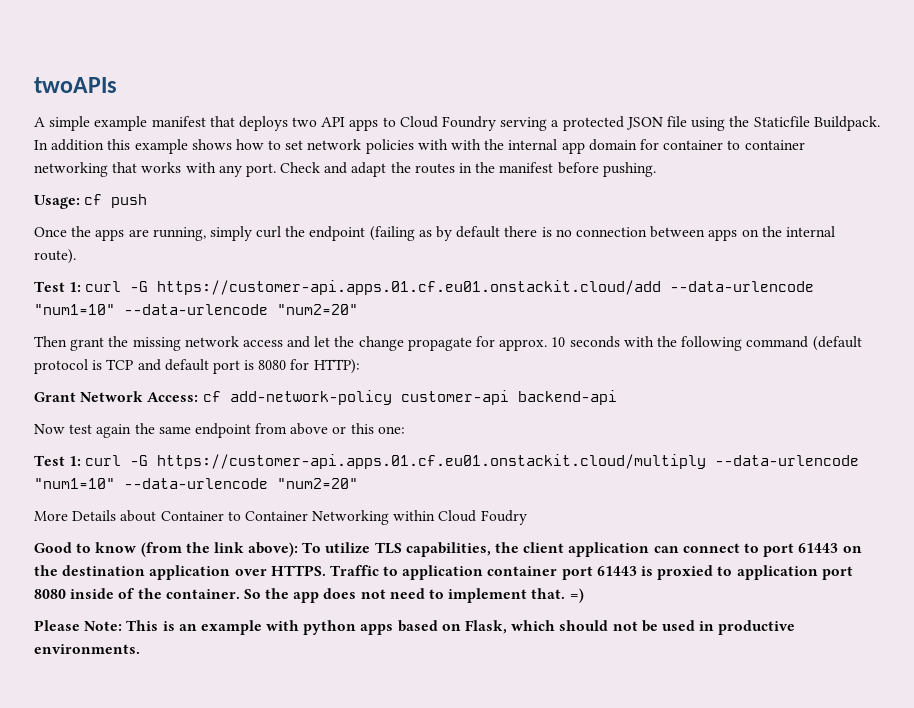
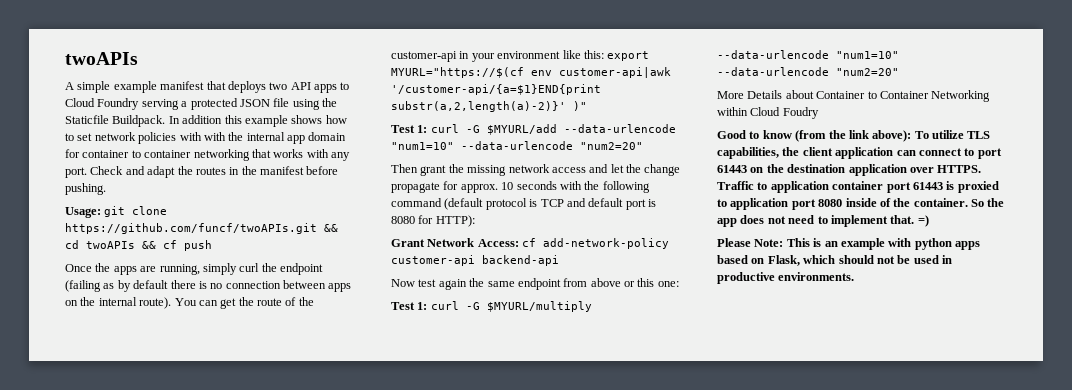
(80, 202) none -> [104,206,168,217] [65,223,338,234] [65,240,156,249] git clone https://github.com/funcf/twoAPIs.git && cd twoAPIs &&
[34,280,662,295] // Test 1: curl -G https://customer-api.apps.01.cf.eu01.onstackit.cloud/add -> [174,297,314,309] [391,50,650,62] [391,67,671,78] [391,84,601,95] [391,101,587,112] [391,124,557,135] You can get the route of the customer-api in your environment like this: export MYURL="https://$(cf env customer-api|awk '/customer-api/{a=$1}END{print substr(a,2,length(a)-2)}' )" // Test 1: curl -G $MYURL/add
[157,454,707,469] https://customer-api.apps.01.cf.eu01.onstackit.cloud/multiply -> [486,301,592,312] $MYURL/multiply

